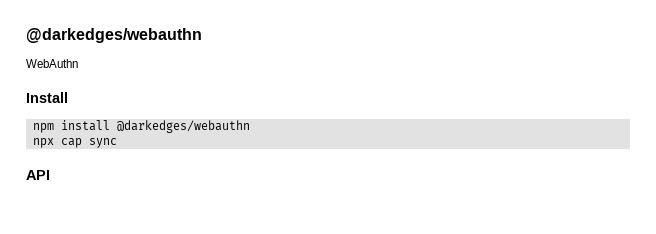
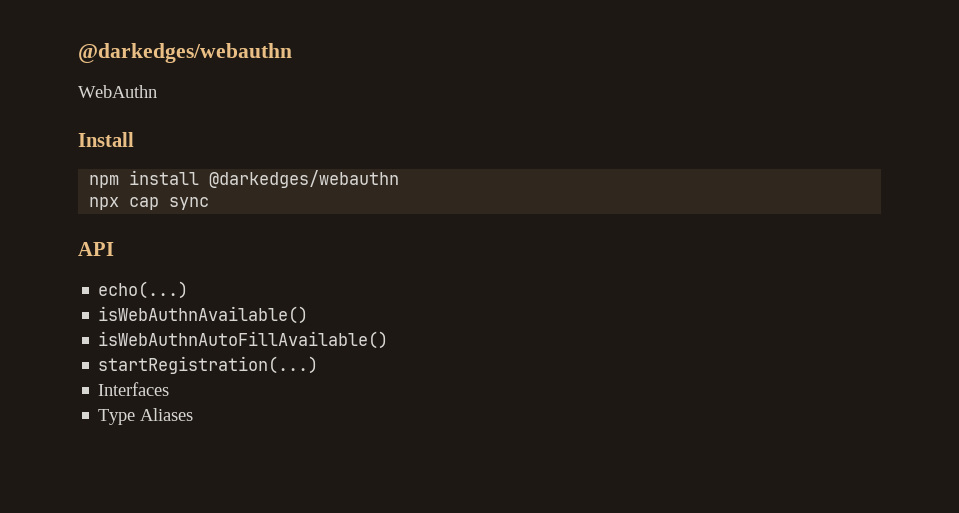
(50, 175) none -> [98,281,189,299] [98,306,309,324] [98,331,389,349] [98,356,319,374] [98,382,170,396] [98,408,194,425] // echo(...) // isWebAuthnAvailable() // isWebAuthnAutoFillAvailable() // startRegistration(...) // Interfaces // Type Aliases

